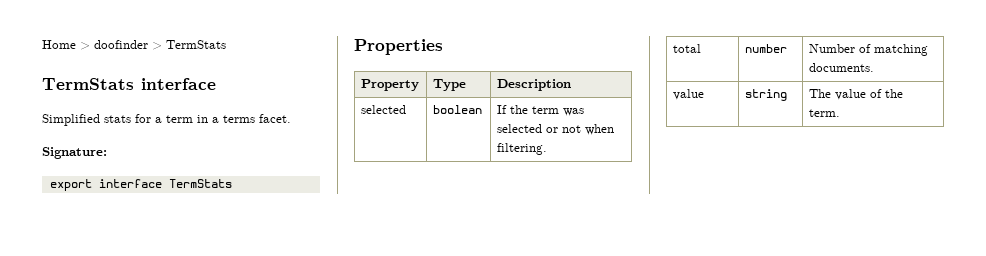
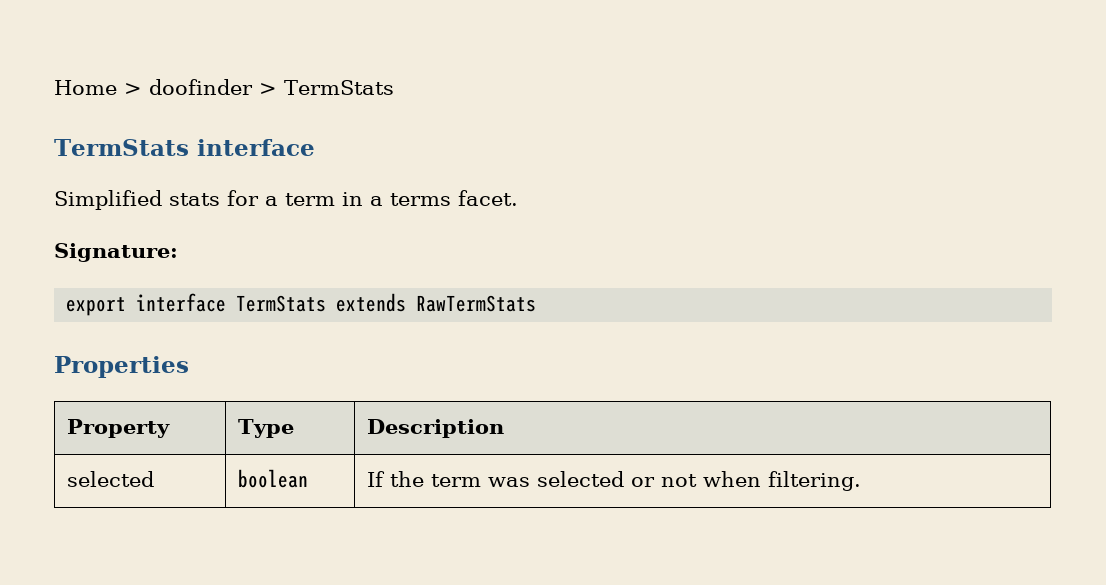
(232, 183) none -> [336,293,537,312] extends RawTermStats
[672,44,701,53] [744,44,787,53] [808,44,928,56] [808,63,874,72] [672,89,704,100] [744,89,787,101] [808,89,903,100] [808,109,840,117] // total | number | Number of matching documents. // value | string | The value of the term. -> (861, 481) none

